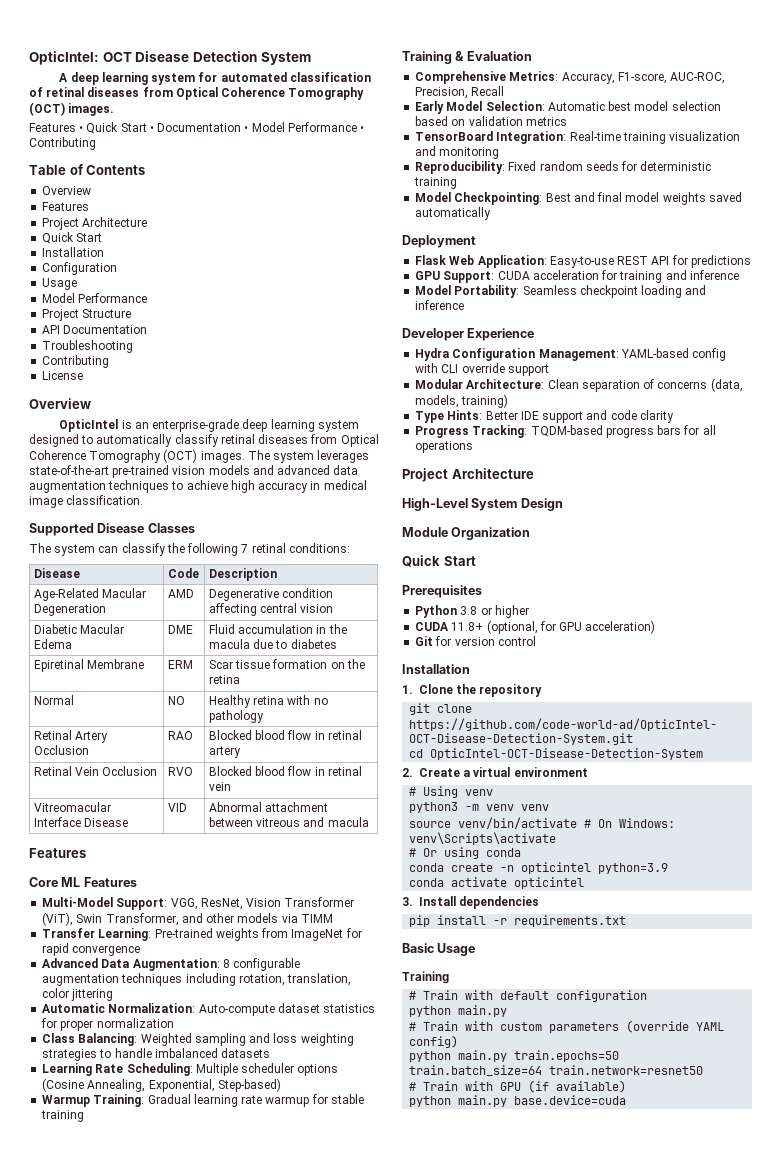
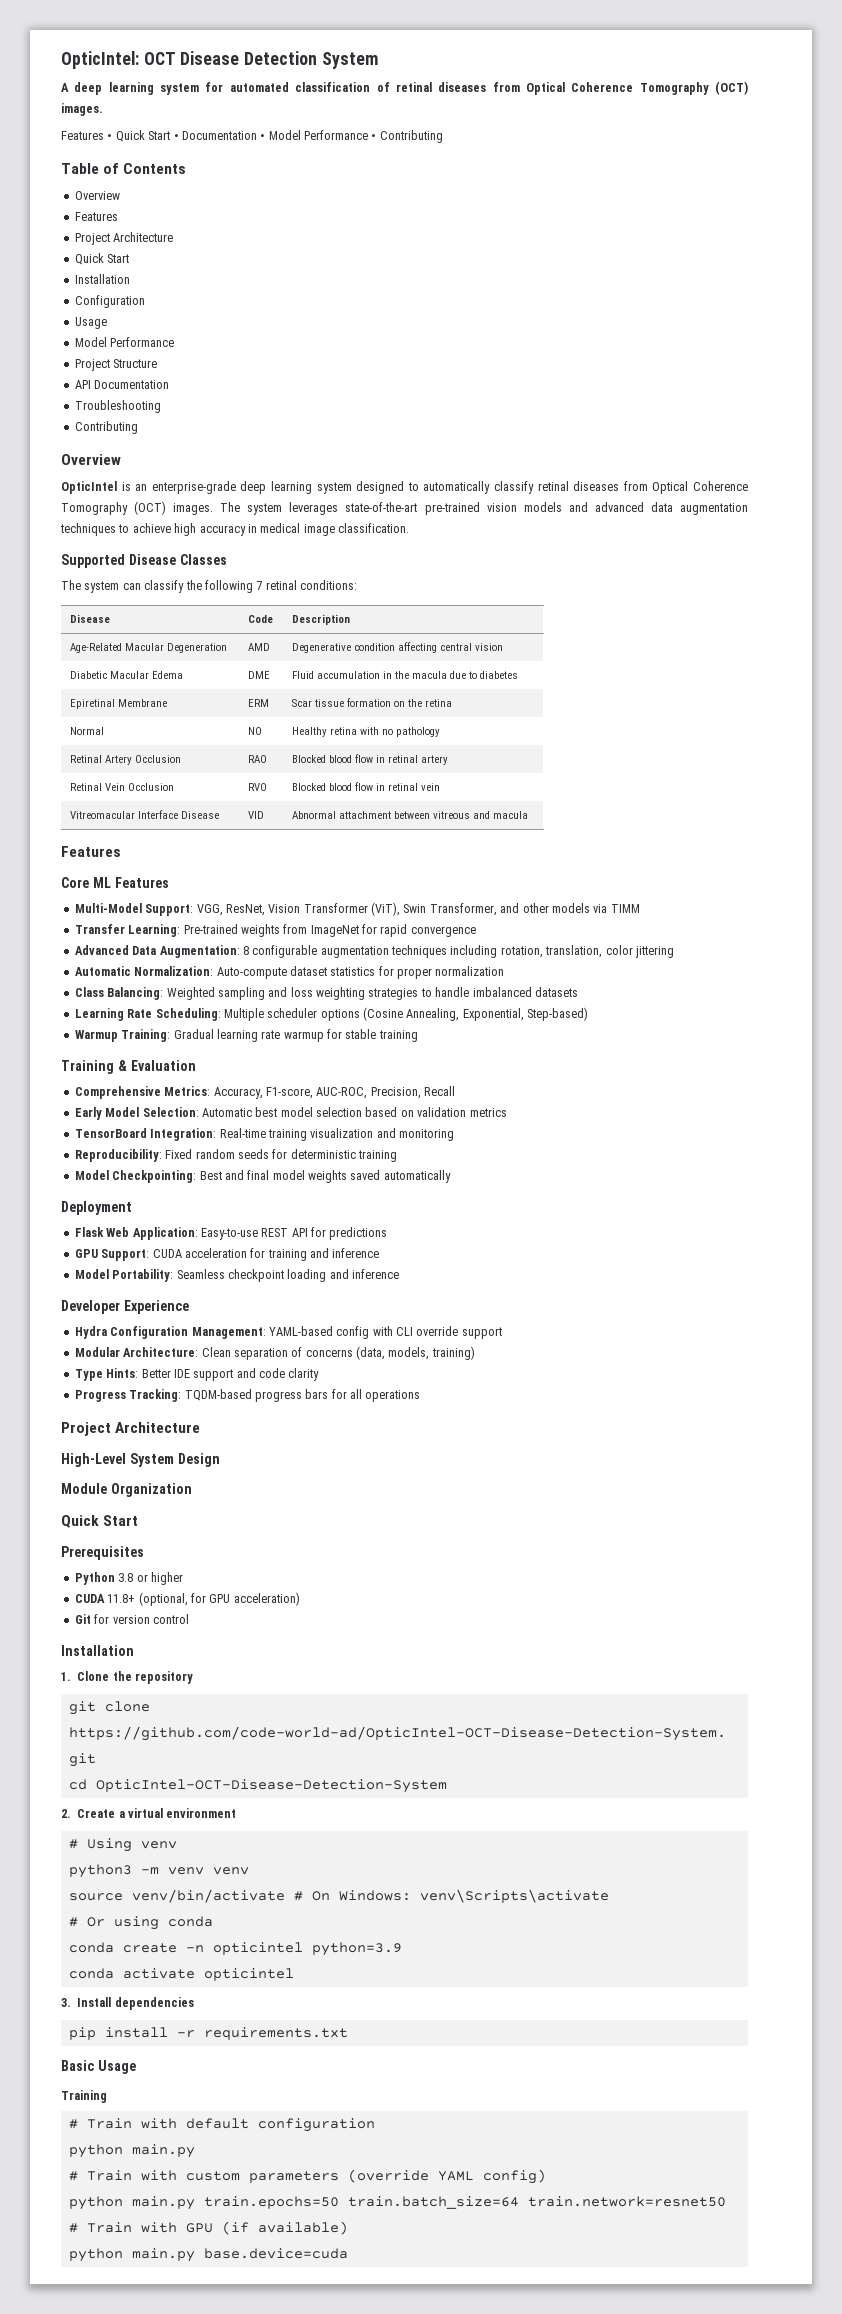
[42,371,84,380] // License -> (138, 427) none

